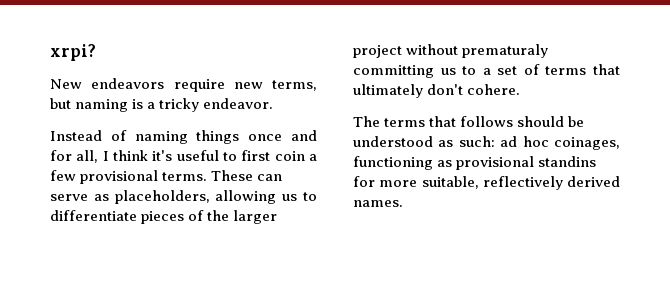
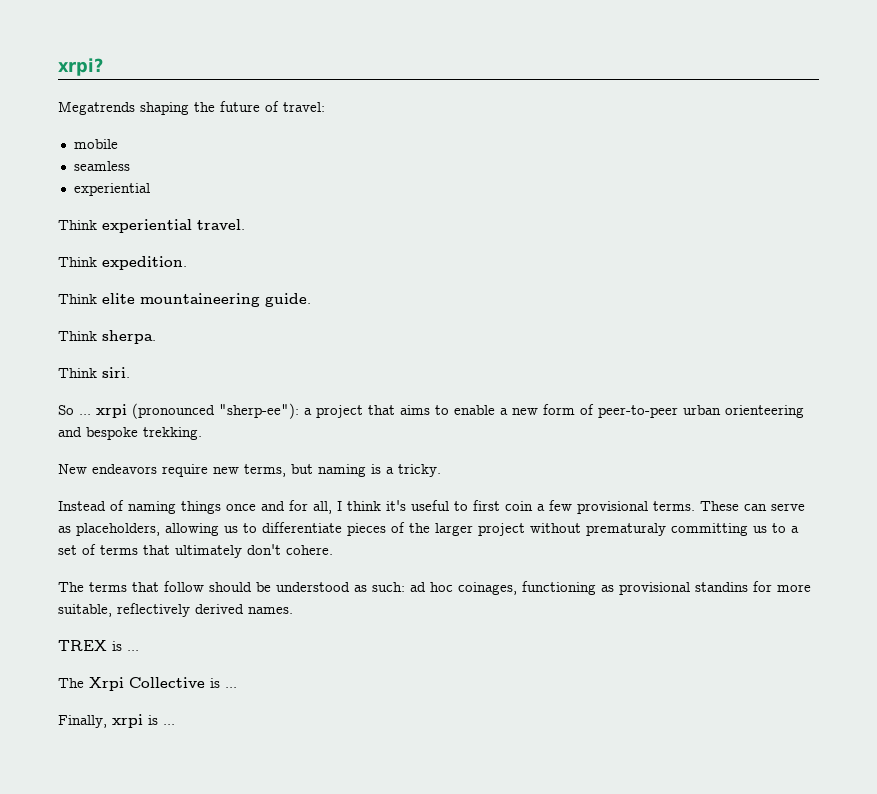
(96, 52) none -> [58,101,325,115] [73,139,118,149] [73,161,130,171] [73,183,150,196] [58,219,245,233] [58,256,187,270] [58,293,311,307] [58,330,156,344] [58,367,130,378] [58,403,804,419] [58,427,202,440] // Megatrends shaping the future of travel: // mobile // seamless // experiential // Think experiential travel. // Think expedition. // Think elite mountaineering guide. // Think sherpa. // Think siri. // So ... xrpi (pronounced "sherp-ee"): a project that aims to enable a new form of peer-to-peer urban orienteering and bespoke trekking.
[159,98,274,112] tricky endeavor. -> [398,464,441,477] tricky.
[460,116,514,127] follows -> [164,581,204,592] follow
(403, 203) none -> [58,640,139,651] [58,677,237,691] [58,714,175,728] // TREX is ... // The Xrpi Collective is ... // Finally, xrpi is ...

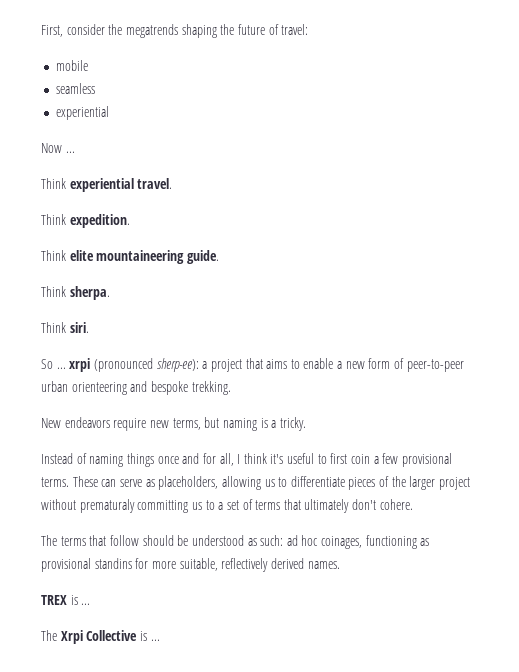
[58,58,103,76] [58,101,135,115] xrpi? // Megatrends -> [41,24,178,38] First, consider the megatrends
(150, 189) none -> [41,143,75,153] // Now ...
[219,403,299,419] "sherp-ee"): -> [156,358,199,372] sherp-ee):
[58,714,175,728] // Finally, xrpi is ... -> (160, 640) none

